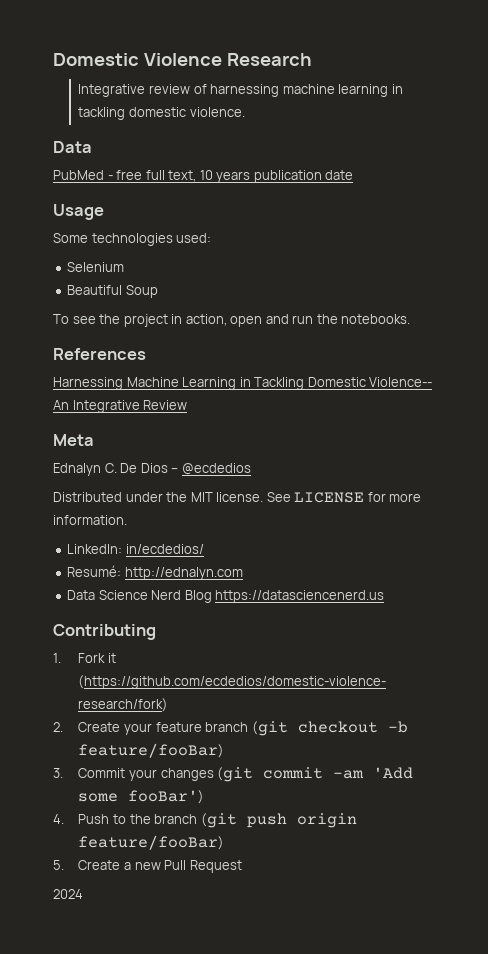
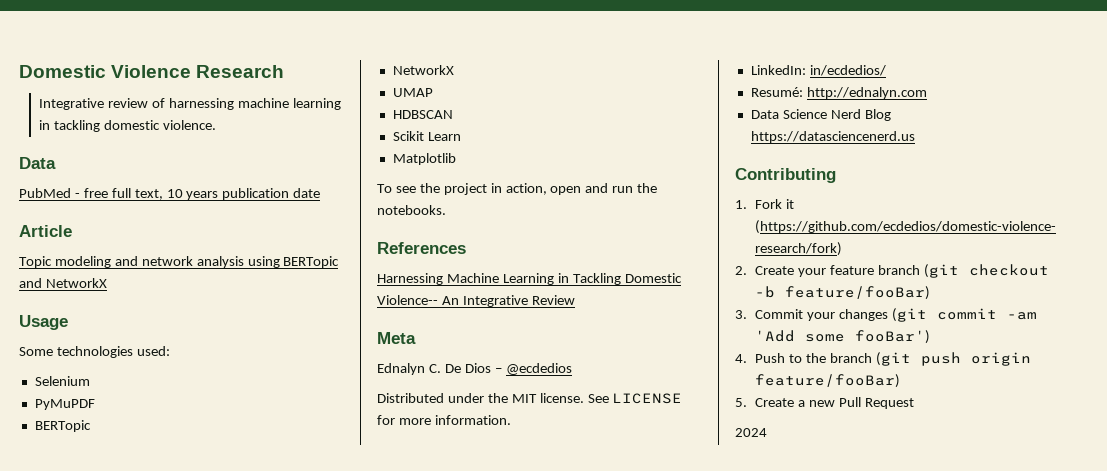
(354, 175) none -> [19,225,72,237] [19,256,340,268] [19,278,107,288] // Article // Topic modeling and network analysis using BERTopic and NetworkX
[67,285,158,298] Beautiful Soup -> [34,399,95,410] [34,420,91,432] [392,65,454,75] [392,88,433,97] [392,110,453,119] [392,131,461,141] [392,153,456,165] PyMuPDF // BERTopic // NetworkX // UMAP // HDBSCAN // Scikit Learn // Matplotlib

